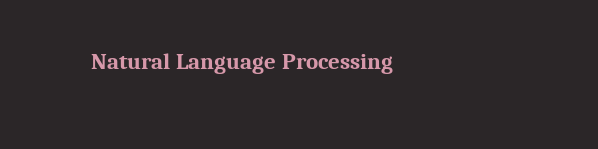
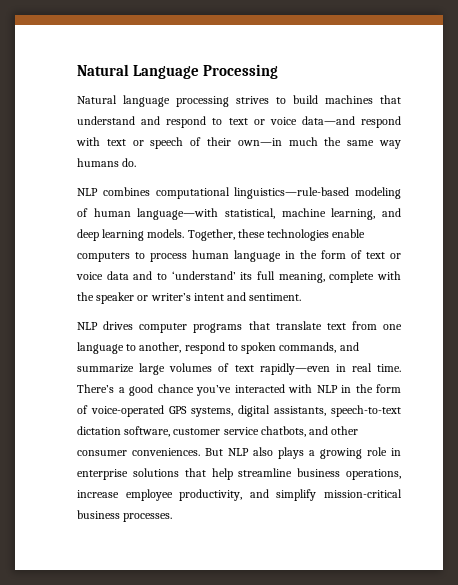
(394, 64) none -> [77,95,401,107] [77,116,401,128] [76,137,402,149] [77,158,137,167] [77,187,401,199] [77,208,401,220] [77,229,366,241] [77,250,401,262] [76,271,401,283] [77,292,302,304] [77,321,402,333] [77,342,359,354] [77,363,401,375] [77,384,401,396] [77,405,401,417] [77,426,359,437] [77,447,401,459] [77,468,402,480] [77,489,402,501] [77,510,173,522] // Natural language processing strives to build machines that understand and respond to text or voice data—and respond with text or speech of their own—in much the same way humans do. // NLP combines computational linguistics—rule-based modeling of human language—with statistical, machine learning, and deep learning models. Together, these technologies enable computers to process human language in the form of text or voice data and to ‘understand’ its full meaning, complete with the speaker or writer’s intent and sentiment. // NLP drives computer programs that translate text from one language to another, respond to spoken commands, and summarize large volumes of text rapidly—even in real time. There’s a good chance you’ve interacted with NLP in the form of voice-operated GPS systems, digital assistants, speech-to-text dictation software, customer service chatbots, and other consumer conveniences. But NLP also plays a growing role in enterprise solutions that help streamline business operations, increase employee productivity, and simplify mission-critical business processes.

